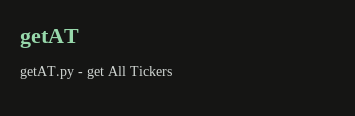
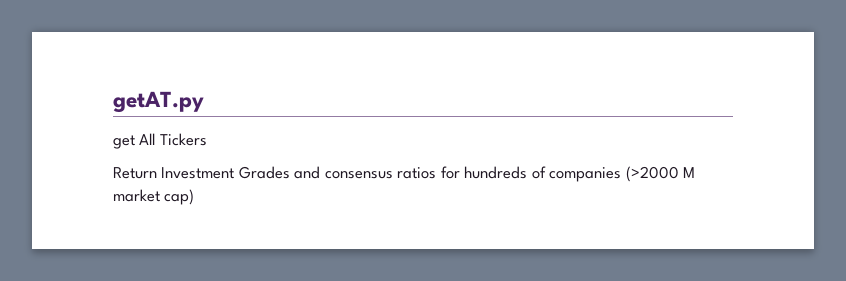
[20,29,79,48] [20,66,83,79] getAT // getAT.py - -> [113,91,204,113] getAT.py //
(172, 71) none -> [113,166,696,182] [113,189,195,205] // Return Investment Grades and consensus ratios for hundreds of companies (>2000 M market cap)

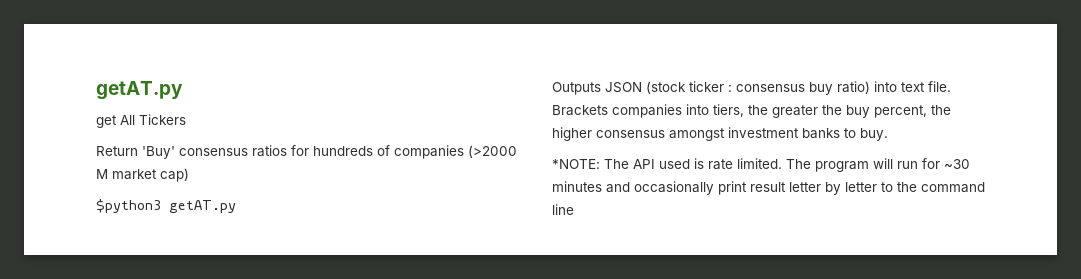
[161,166,321,179] Investment Grades and -> [142,146,175,159] 'Buy'
(195, 197) none -> [96,199,236,213] [552,81,951,95] [552,104,951,118] [552,127,888,141] [552,158,970,172] [552,181,985,195] [552,204,574,215] // $python3 getAT.py // Outputs JSON (stock ticker : consensus buy ratio) into text file. Brackets companies into tiers, the greater the buy percent, the higher consensus amongst investment banks to buy. // *NOTE: The API used is rate limited. The program will run for ~30 minutes and occasionally print result letter by letter to the command line

